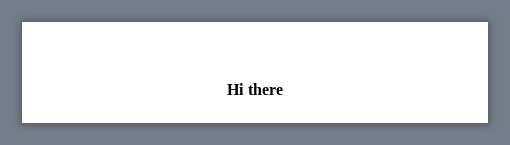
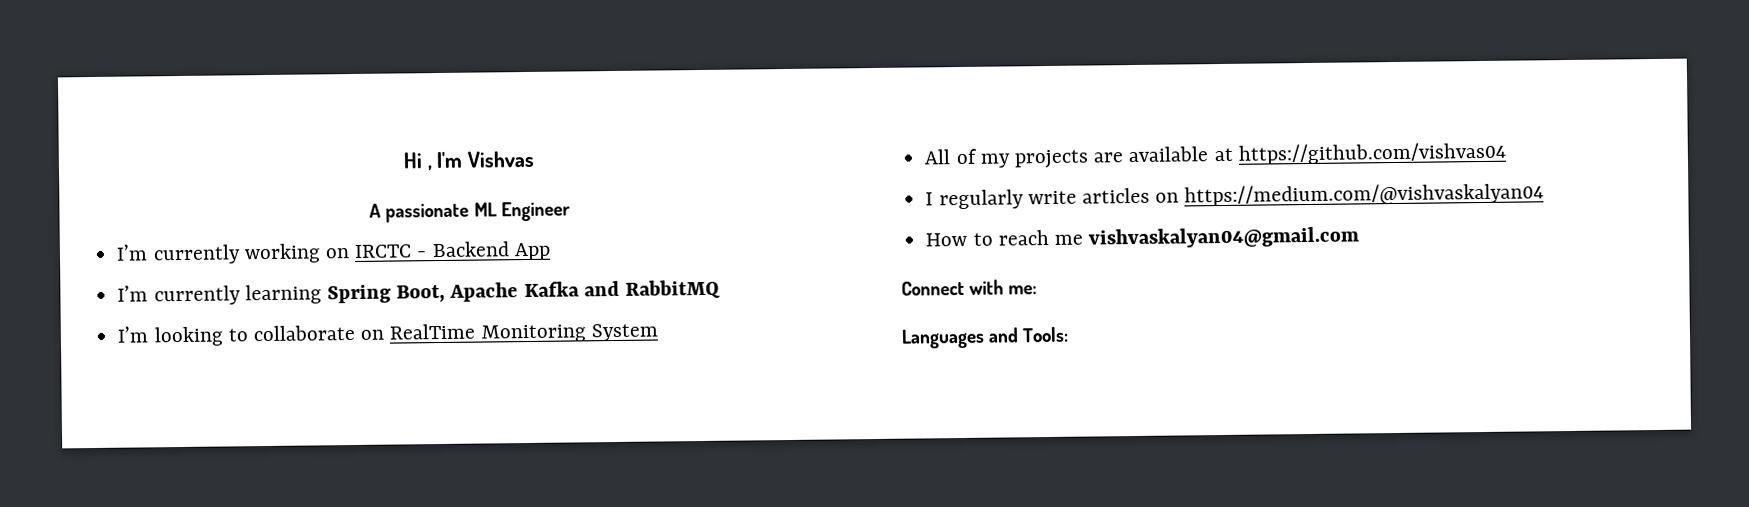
[247,83,283,95] there -> [426,150,535,171] [369,201,571,223] [116,241,551,265] [117,279,721,306] [117,323,658,347] [924,141,1506,169] [925,182,1545,210] [925,226,1360,249] [901,279,1038,296] [901,326,1070,349] , I'm Vishvas // A passionate ML Engineer // I’m currently working on IRCTC - Backend App // I’m currently learning Spring Boot, Apache Kafka and RabbitMQ // I’m looking to collaborate on RealTime Monitoring System // All of my projects are available at https://github.com/vishvas04 // I regularly write articles on https://medium.com/@vishvaskalyan04 // How to reach me vishvaskalyan04@gmail.com // Connect with me: // Languages and Tools:

